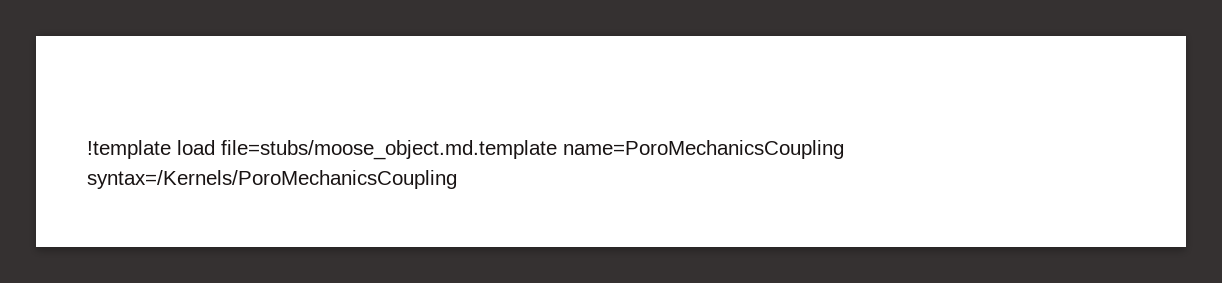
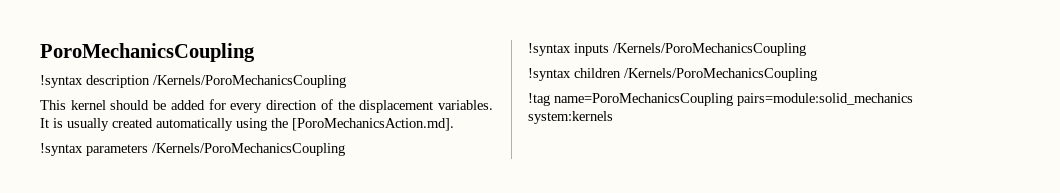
[87,140,844,160] [87,170,457,189] !template load file=stubs/moose_object.md.template name=PoroMechanicsCoupling syntax=/Kernels/PoroMechanicsCoupling -> [40,43,255,62] [40,75,346,88] [40,99,494,113] [40,118,454,131] [40,143,345,156] [528,43,806,56] [528,68,817,81] [528,93,913,106] [528,111,613,124] PoroMechanicsCoupling // !syntax description /Kernels/PoroMechanicsCoupling // This kernel should be added for every direction of the displacement variables. It is usually created automatically using the [PoroMechanicsAction.md]. // !syntax parameters /Kernels/PoroMechanicsCoupling // !syntax inputs /Kernels/PoroMechanicsCoupling // !syntax children /Kernels/PoroMechanicsCoupling // !tag name=PoroMechanicsCoupling pairs=module:solid_mechanics system:kernels

